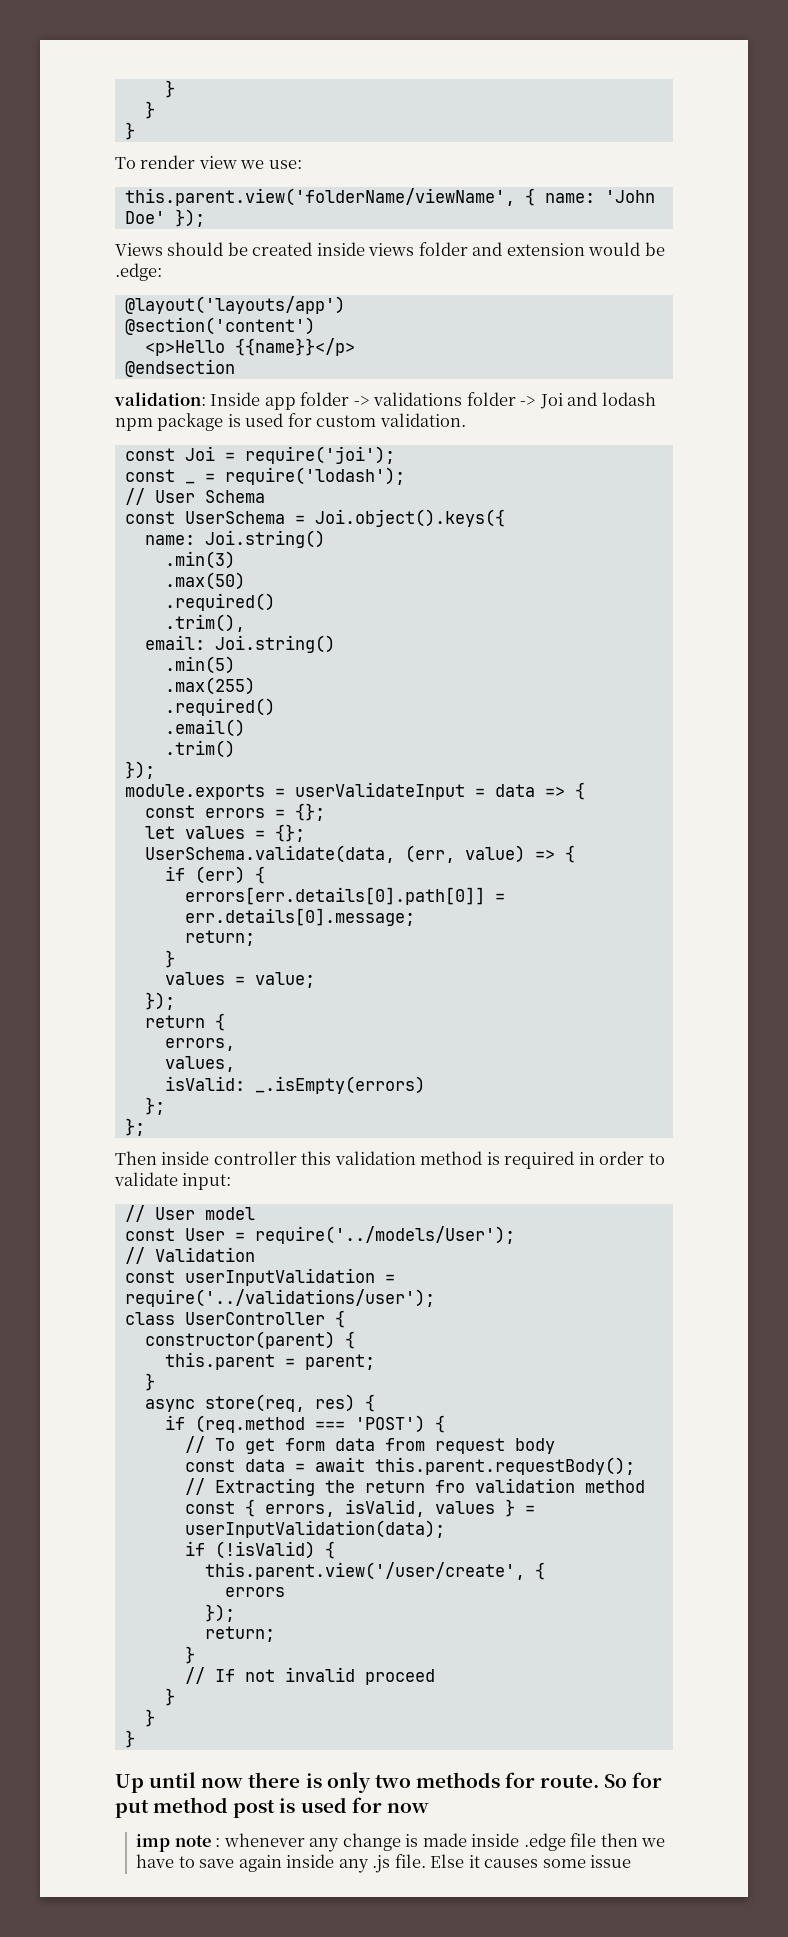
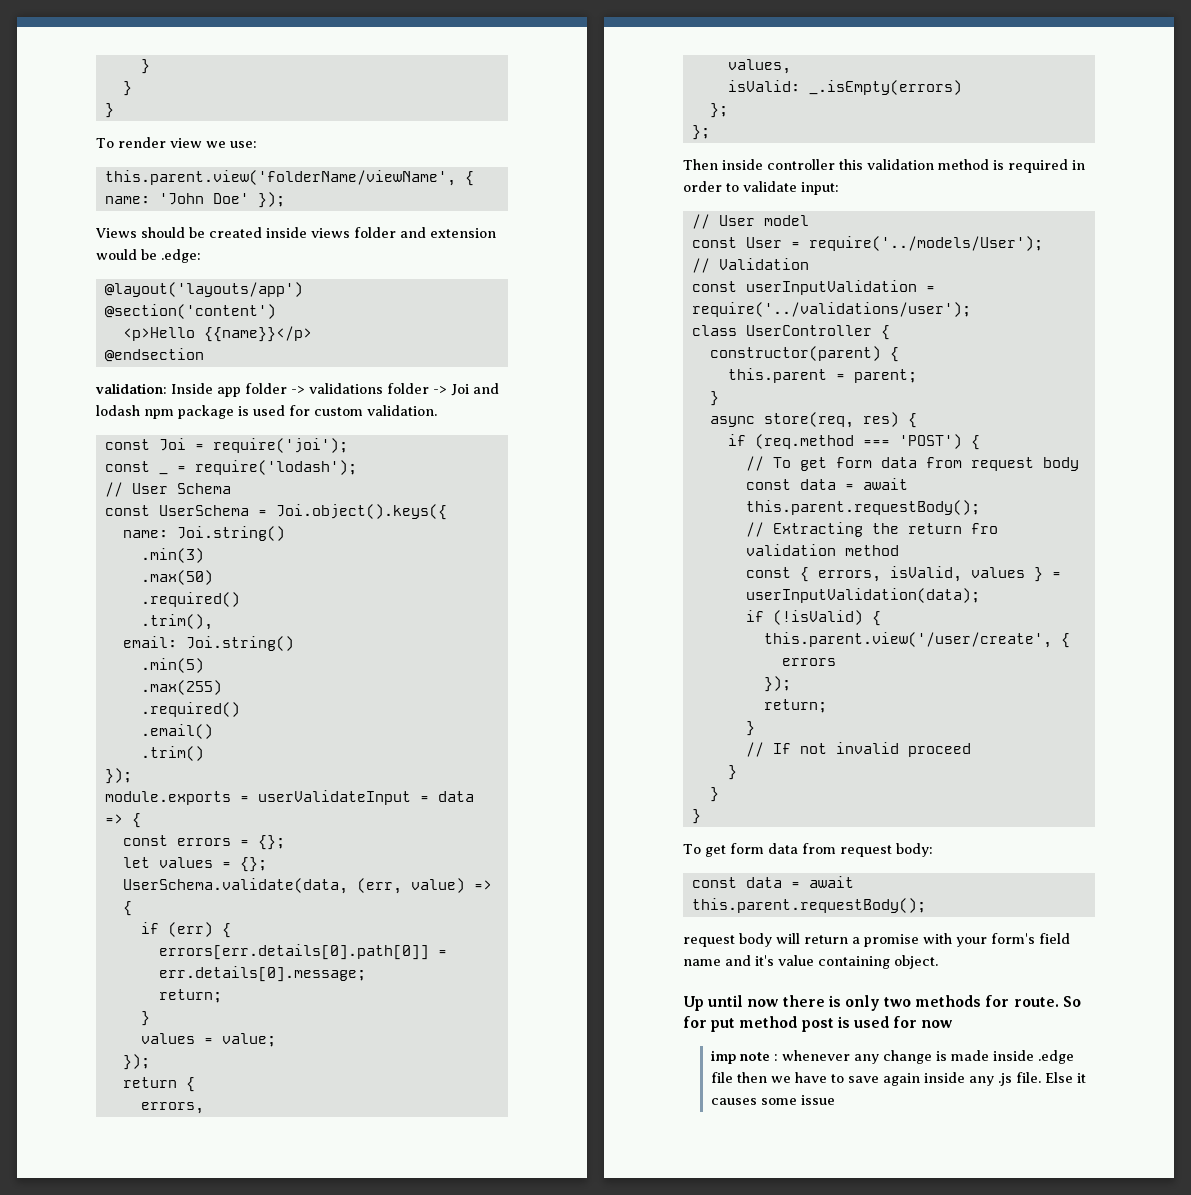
(135, 1739) none -> [683,843,933,857] [691,876,854,888] [691,898,926,913] [683,933,1070,947] [683,955,938,969] // To get form data from request body: // const data = await this.parent.requestBody(); // request body will return a promise with your form's field name and it's value containing object.

